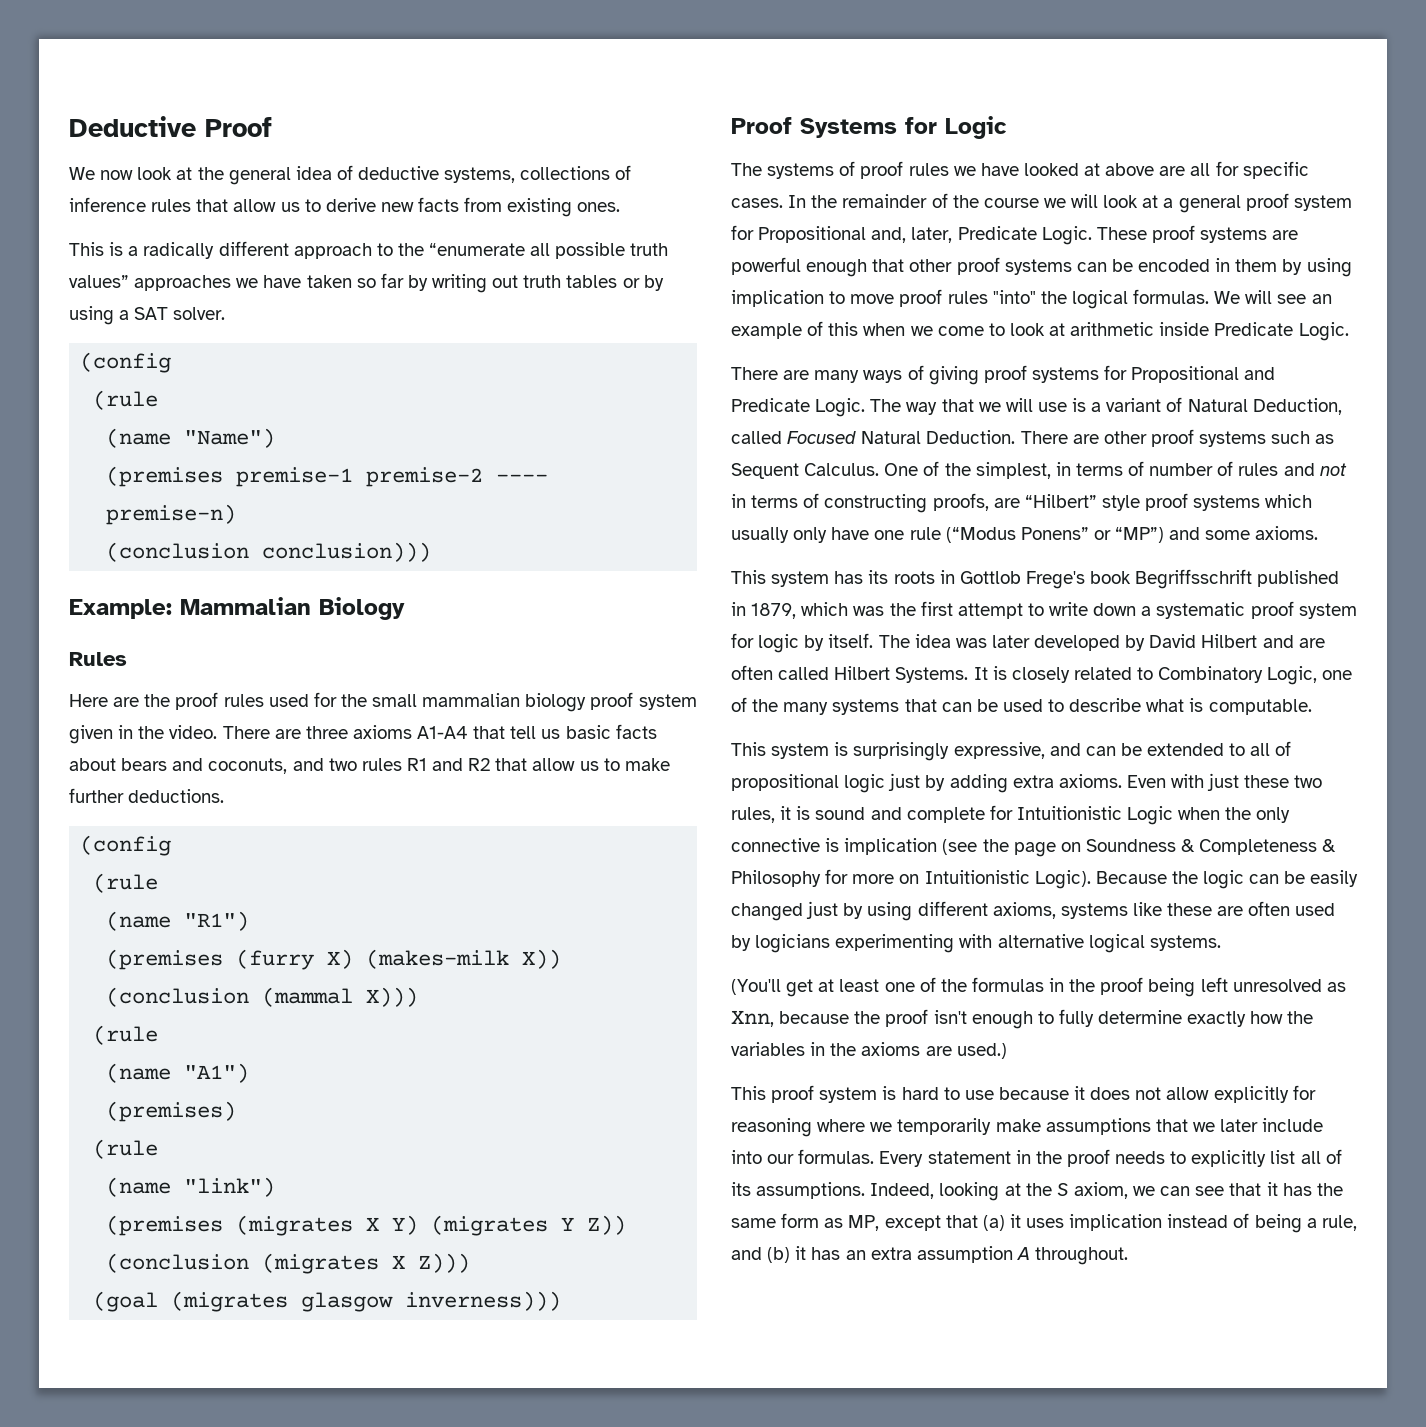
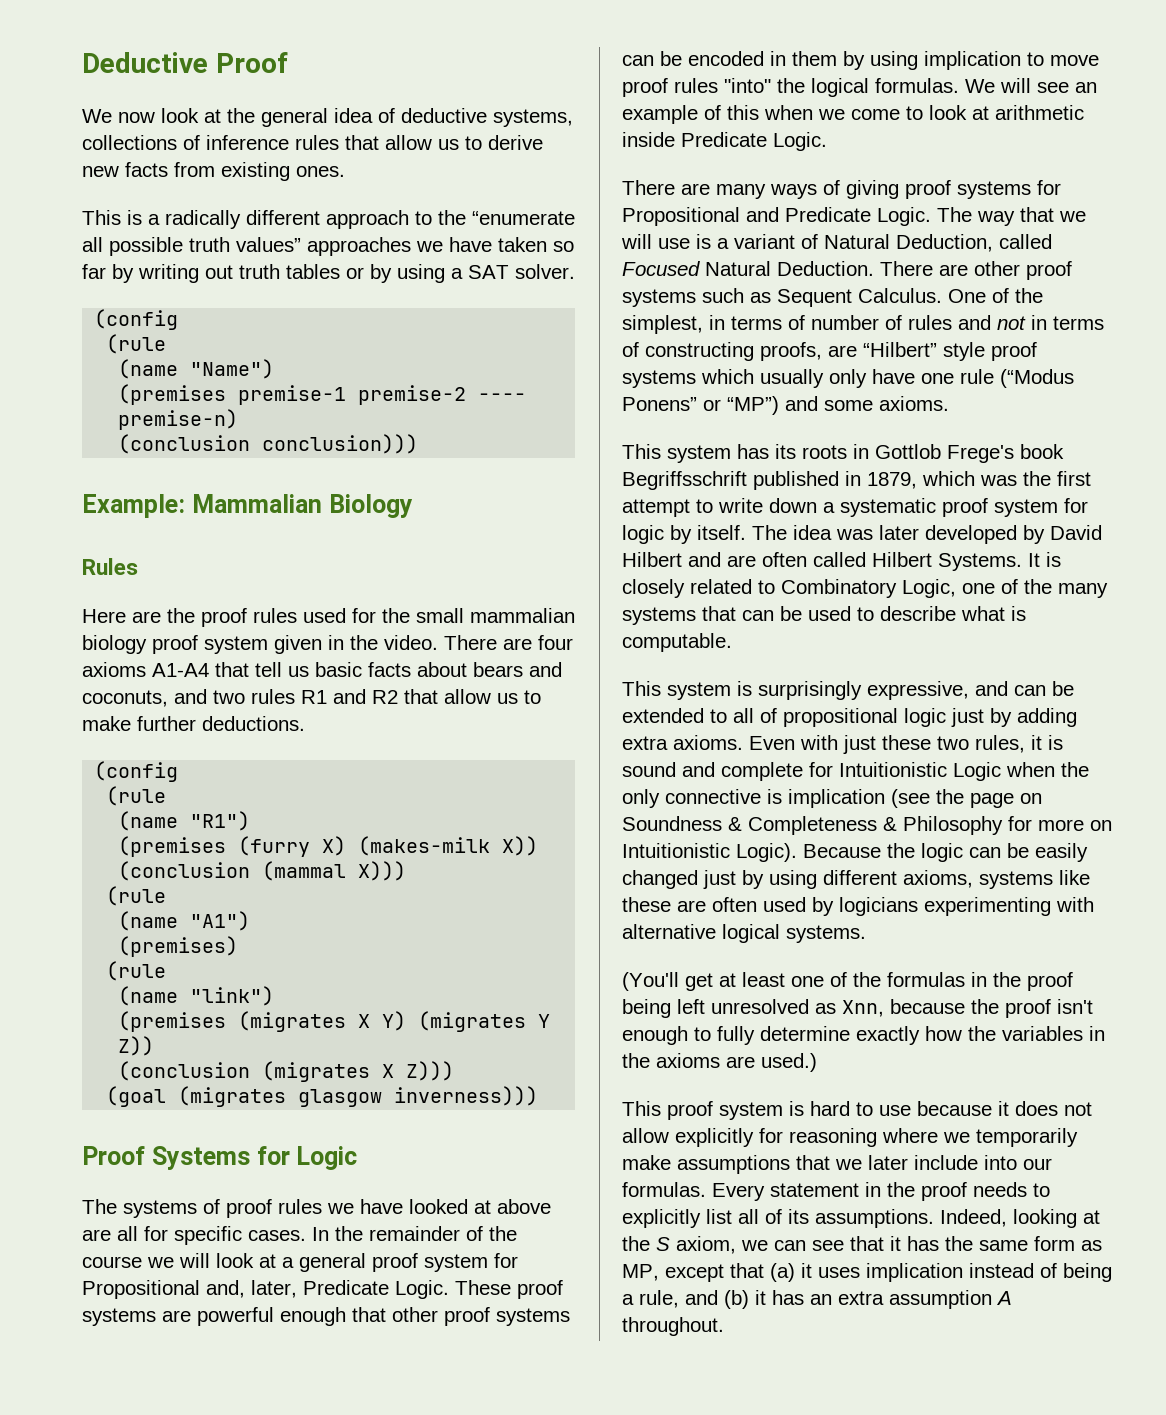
[305,726,348,739] three -> [538,635,573,650] four

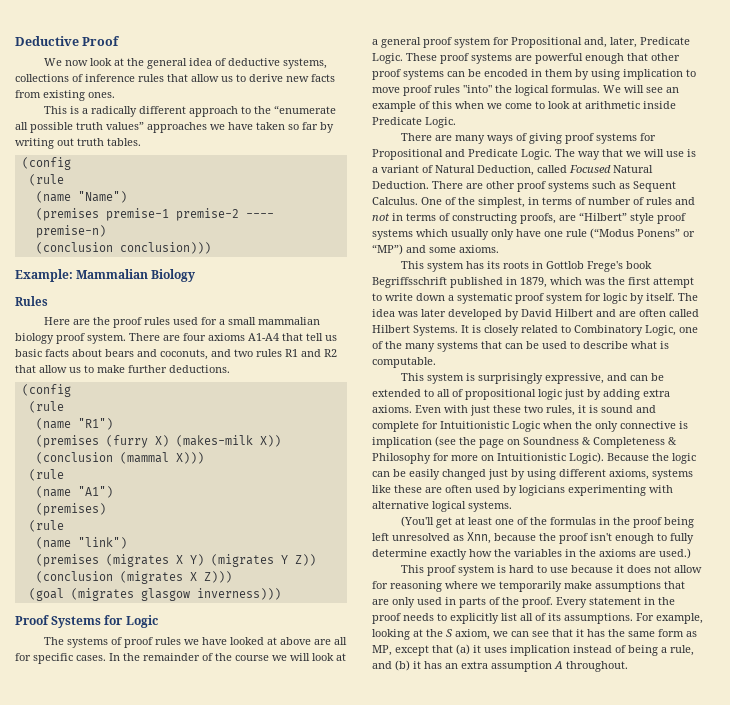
[286,264,575,283] tables or by using a SAT solver. -> [107,138,141,146] tables.
[382,608,410,623] the -> [218,319,225,325] a
[204,635,438,654] system given in the video. -> [87,333,126,344] system.
[675,1128,754,1147] explicitly -> (702, 569) none
[835,1155,1052,1170] [622,1182,706,1197] we later include into our formulas. -> [372,597,553,608] are only used in parts of the proof.
[940,1209,1007,1227] Indeed, -> [636,613,703,624] For example,

